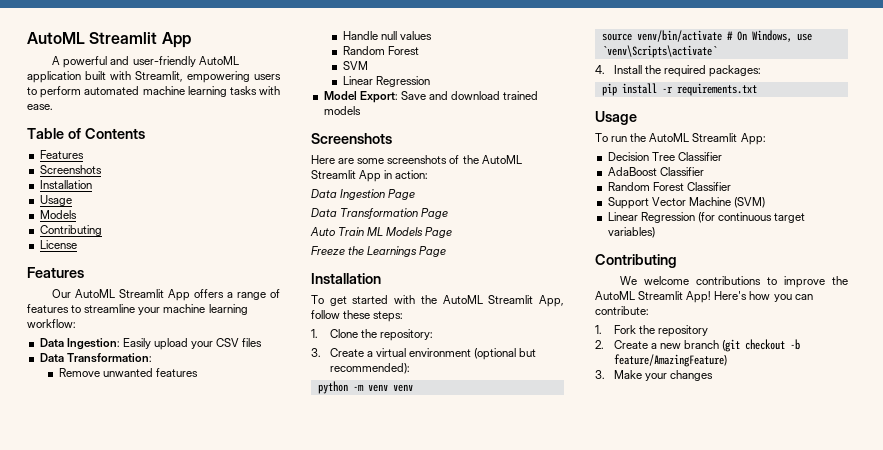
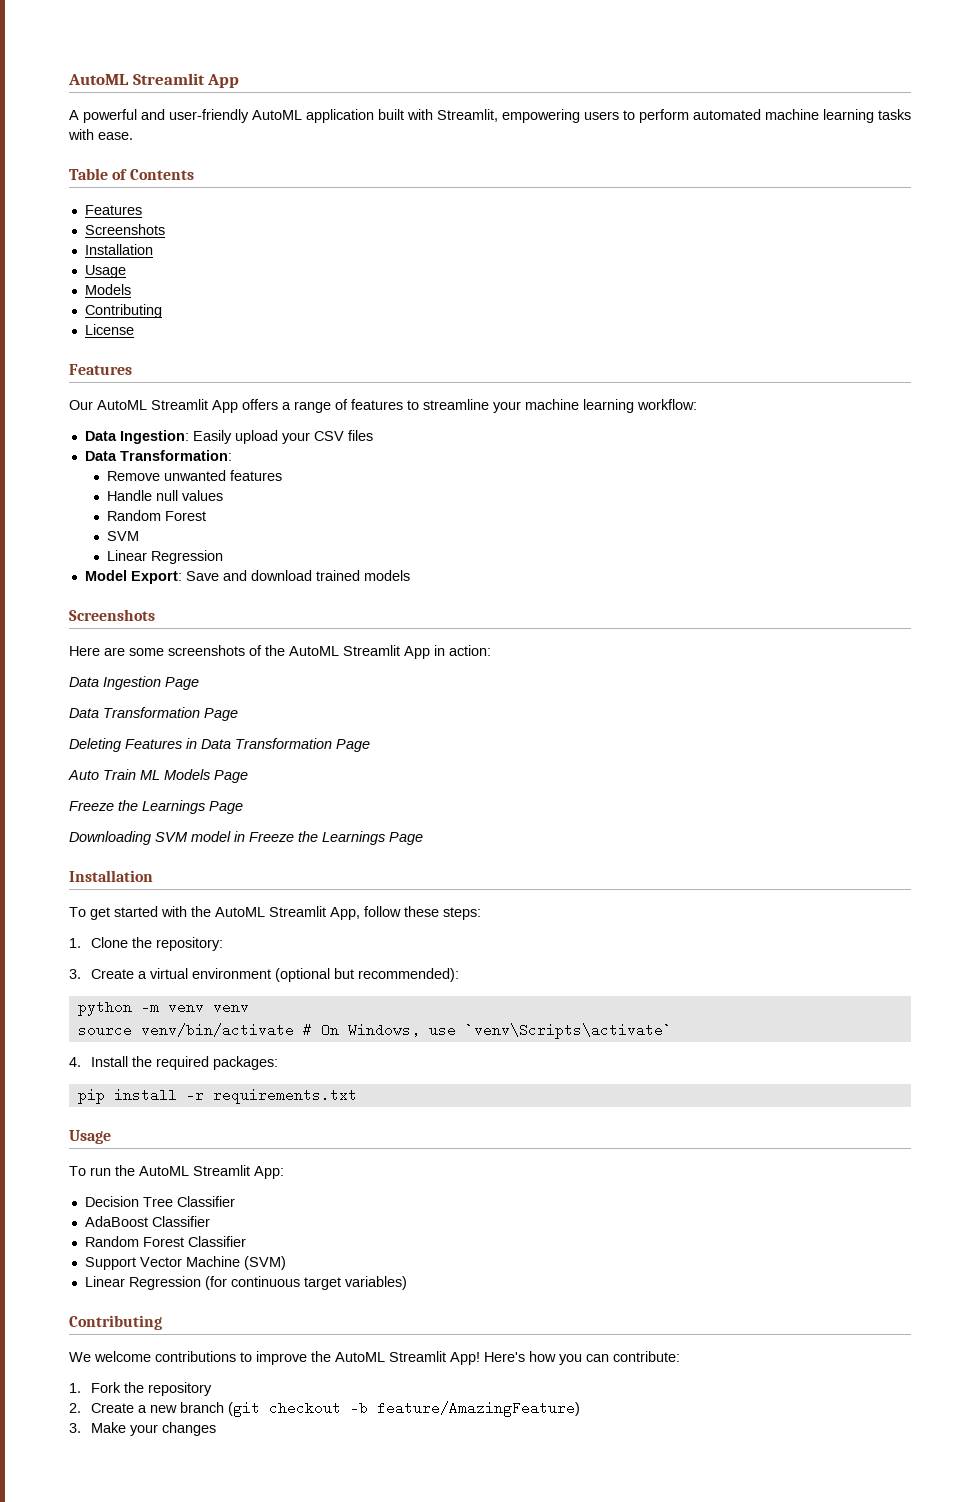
(449, 213) none -> [69,738,370,752] // Deleting Features in Data Transformation Page
(447, 251) none -> [69,831,423,845] // Downloading SVM model in Freeze the Learnings Page

